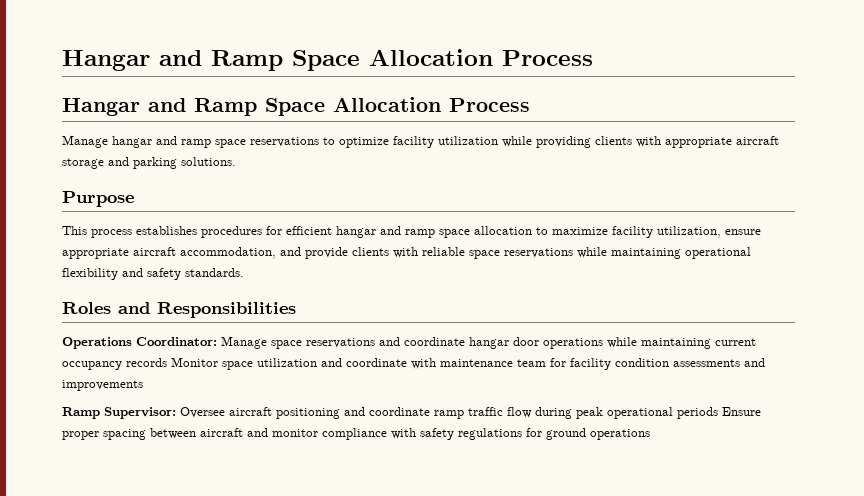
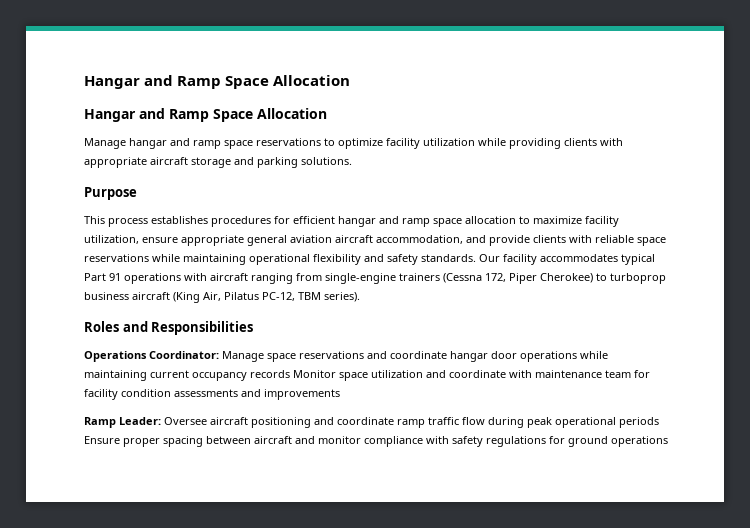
[62,49,593,71] [62,97,530,116] Hangar and Ramp Space Allocation Process // Hangar and Ramp Space Allocation Process -> [84,75,351,89] [84,108,327,122] Hangar and Ramp Space Allocation // Hangar and Ramp Space Allocation
(129, 253) none -> [247,235,332,246] general aviation
(244, 272) none -> [479,254,655,265] [84,273,666,284] [84,292,360,303] Our facility accommodates typical Part 91 operations with aircraft ranging from single-engine trainers (Cessna 172, Piper Cherokee) to turboprop business aircraft (King Air, Pilatus PC-12, TBM series).
[104,407,176,419] Supervisor: -> [119,417,161,425] Leader:

